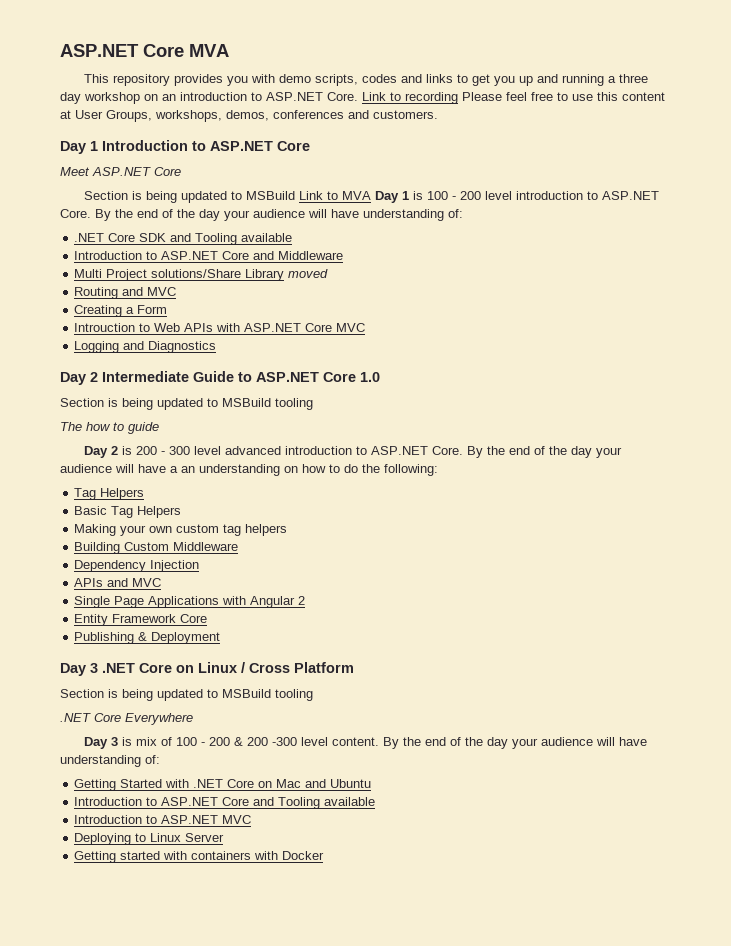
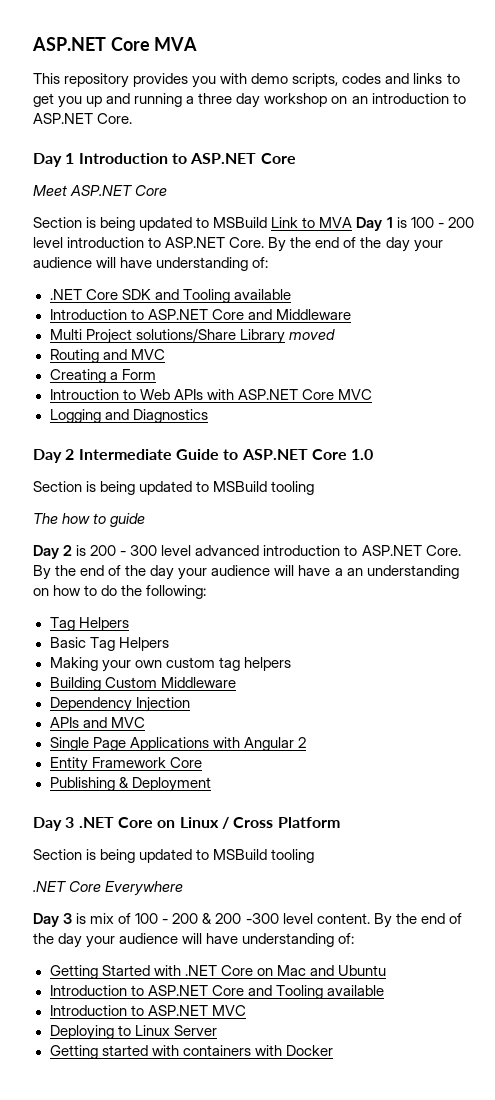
[362,92,665,104] [60,110,438,122] Link to recording Please feel free to use this content at User Groups, workshops, demos, conferences and customers. -> (133, 118) none

